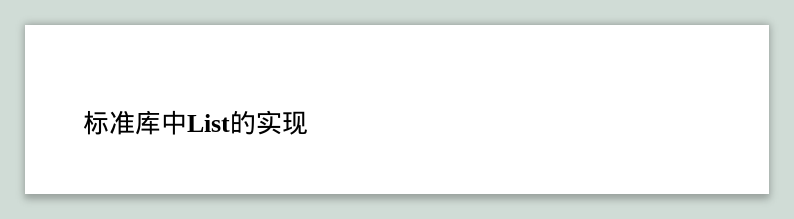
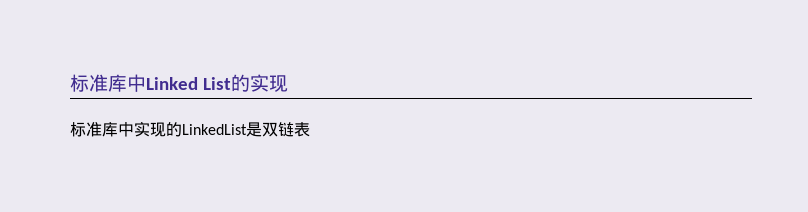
[83,110,187,135] 标准库中 -> [70,74,198,92] 标准库中Linked
(308, 123) none -> [70,121,310,137] // 标准库中实现的LinkedList是双链表

